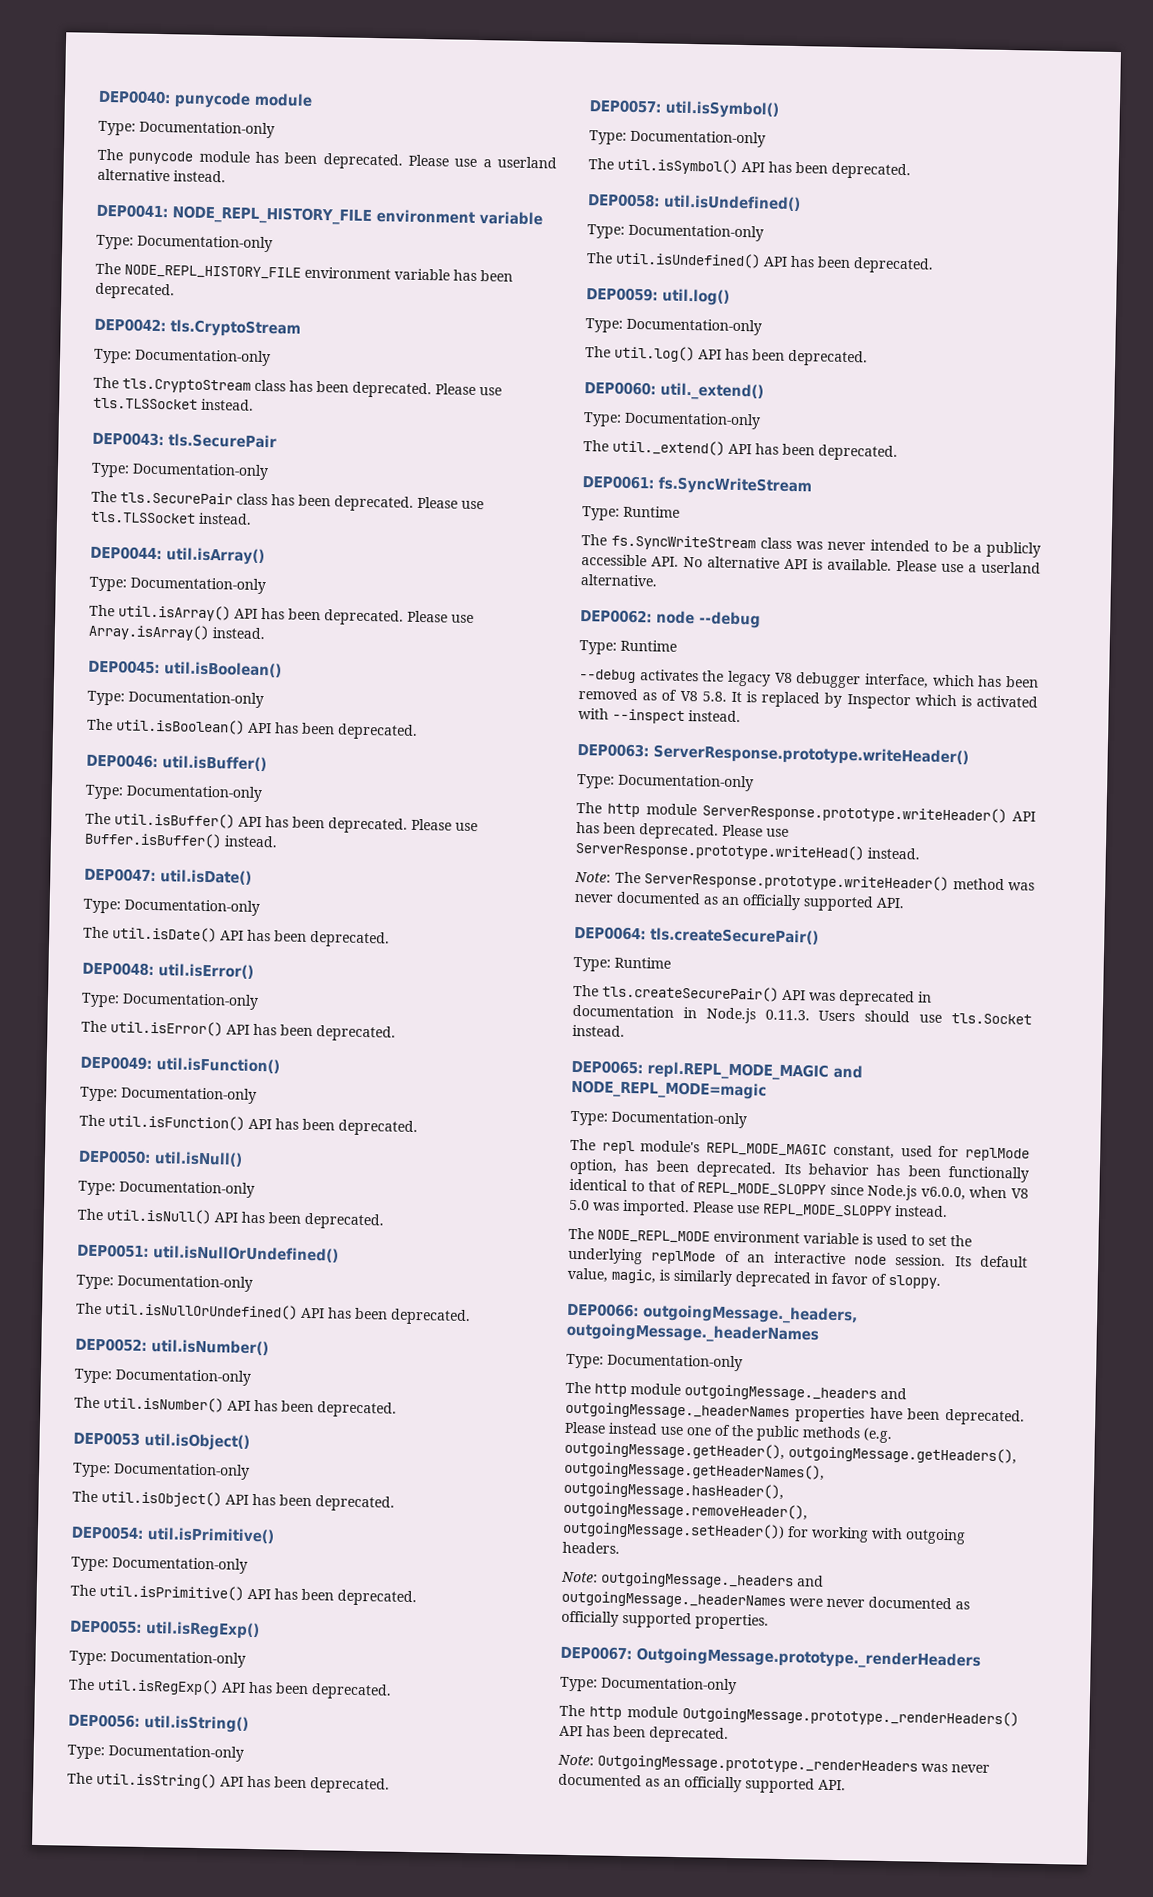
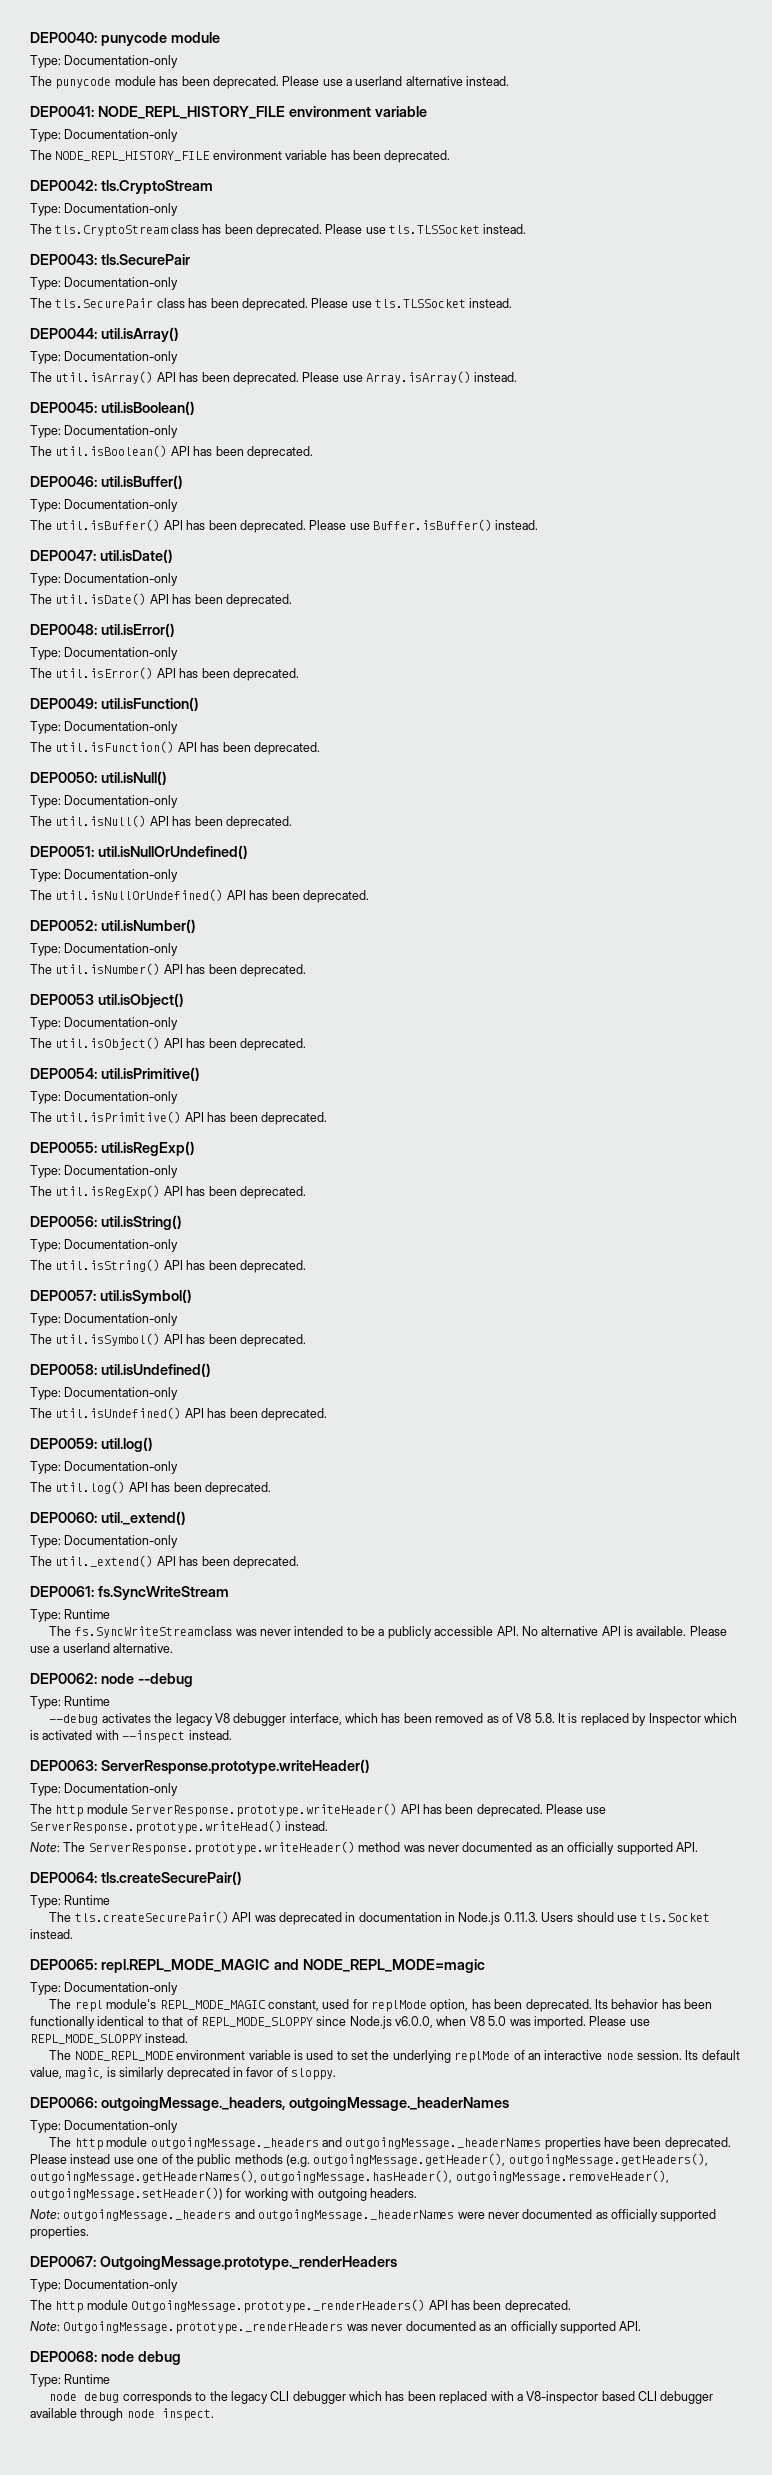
(846, 1785) none -> [30,2351,181,2365] [30,2374,111,2387] [49,2391,714,2404] [30,2408,214,2421] // DEP0068: node debug // Type: Runtime // node debug corresponds to the legacy CLI debugger which has been replaced with a V8-inspector based CLI debugger available through node inspect.

